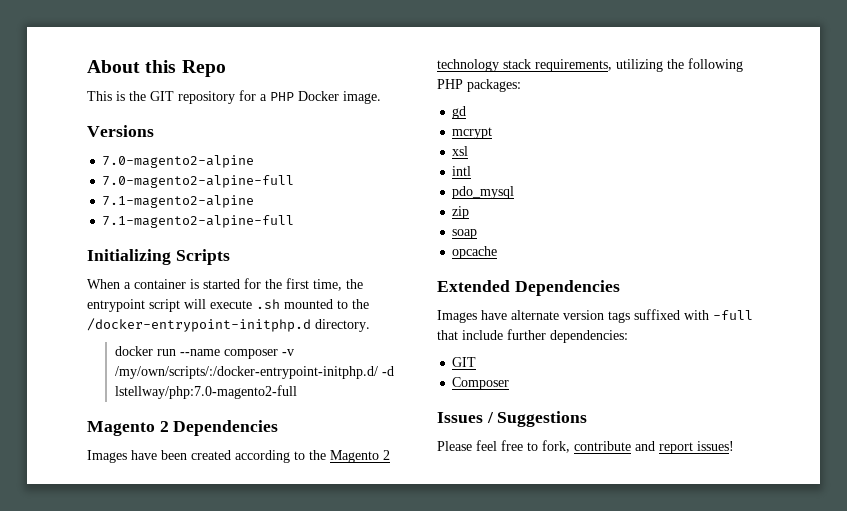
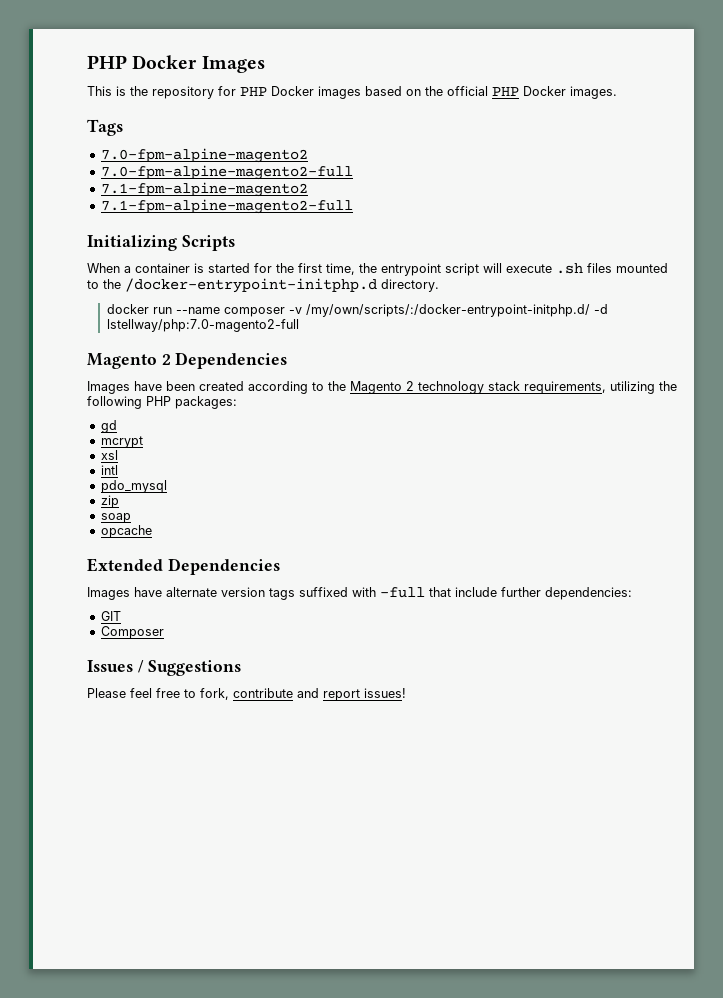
[87,60,226,77] About this Repo -> [87,55,265,73] PHP Docker Images
[150,91,174,101] GIT -> (148, 91) none
[260,91,381,104] [87,125,154,137] [102,155,255,168] [102,175,295,188] [102,195,255,208] [102,215,295,228] a PHP Docker image. // Versions // 7.0-magento2-alpine // 7.0-magento2-alpine-full // 7.1-magento2-alpine // 7.1-magento2-alpine-full -> [240,86,617,99] [87,119,123,136] [100,148,308,163] [100,165,353,180] [100,182,308,197] [100,199,353,214] PHP Docker images based on the official PHP Docker images. // Tags // 7.0-fpm-alpine-magento2 // 7.0-fpm-alpine-magento2-full // 7.1-fpm-alpine-magento2 // 7.1-fpm-alpine-magento2-full
(280, 304) none -> [587,263,612,273] files

